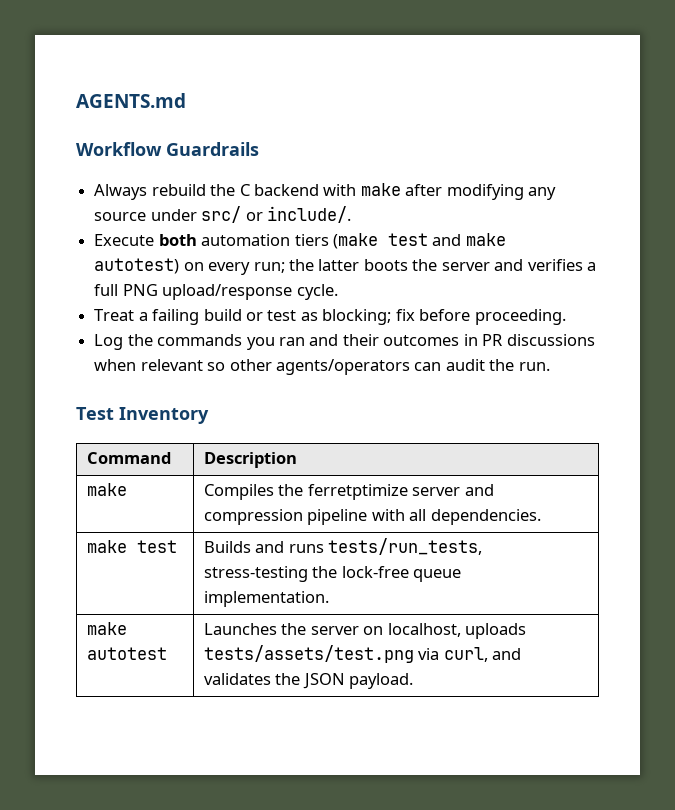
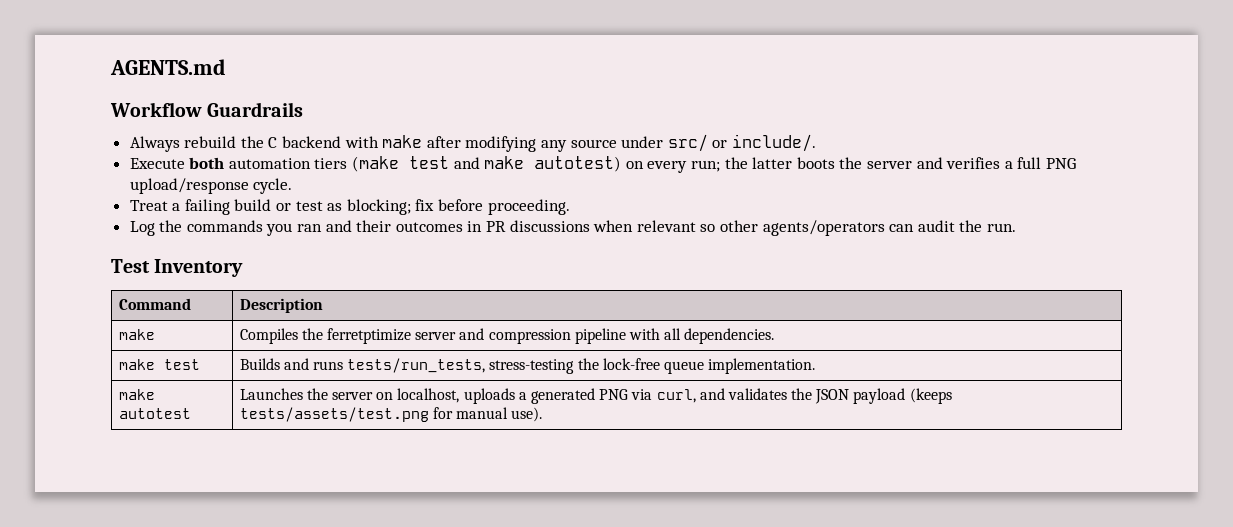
[203,645,414,663] tests/assets/test.png -> [518,388,629,404] a generated PNG
[349,673,414,689] payload. -> [853,388,952,404] [239,407,543,422] payload (keeps tests/assets/test.png for manual use).

